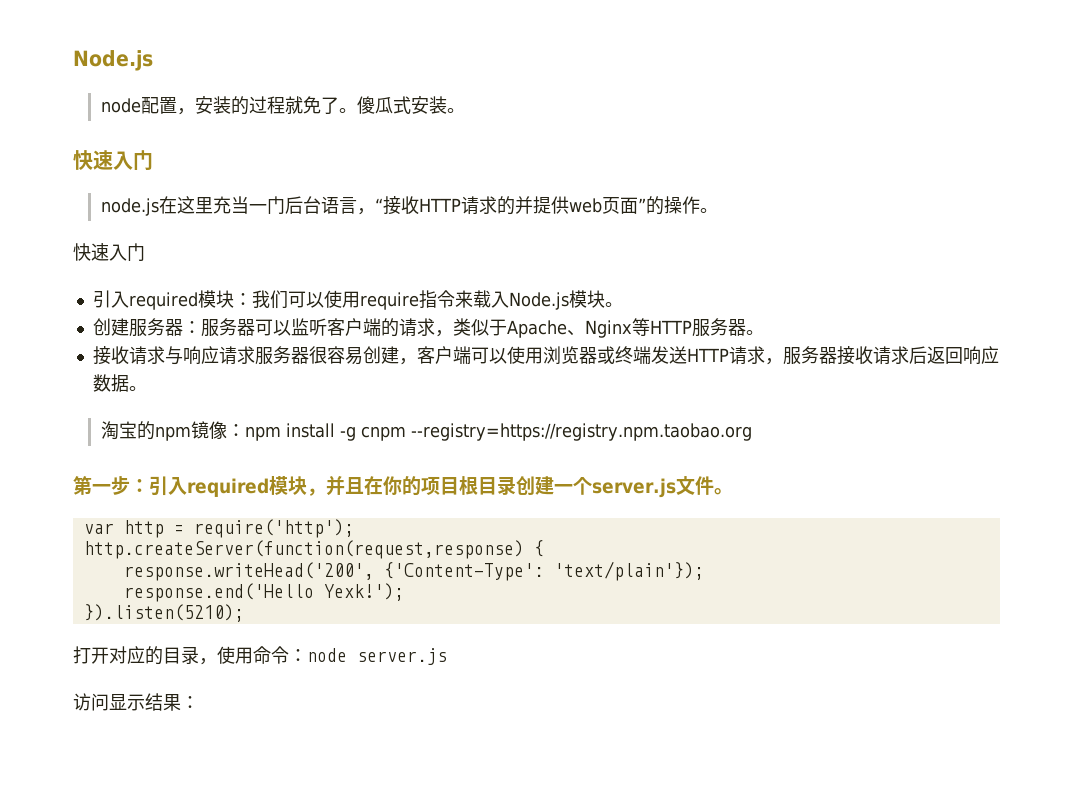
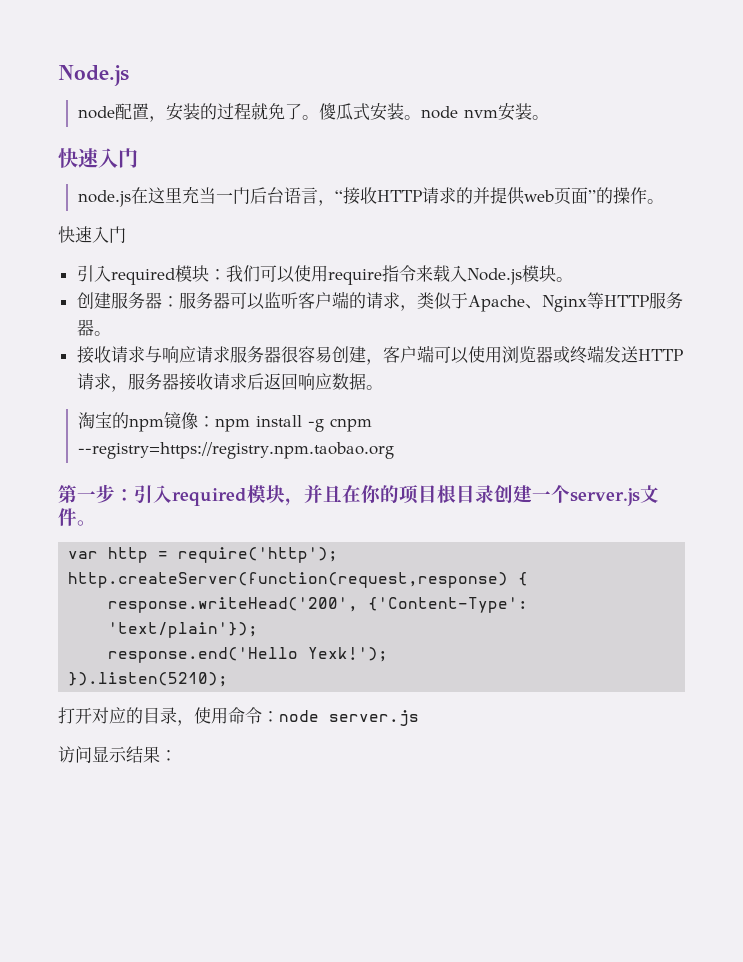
(465, 110) none -> [420,103,549,121] node nvm安装。

